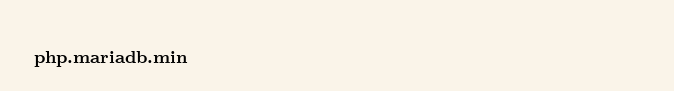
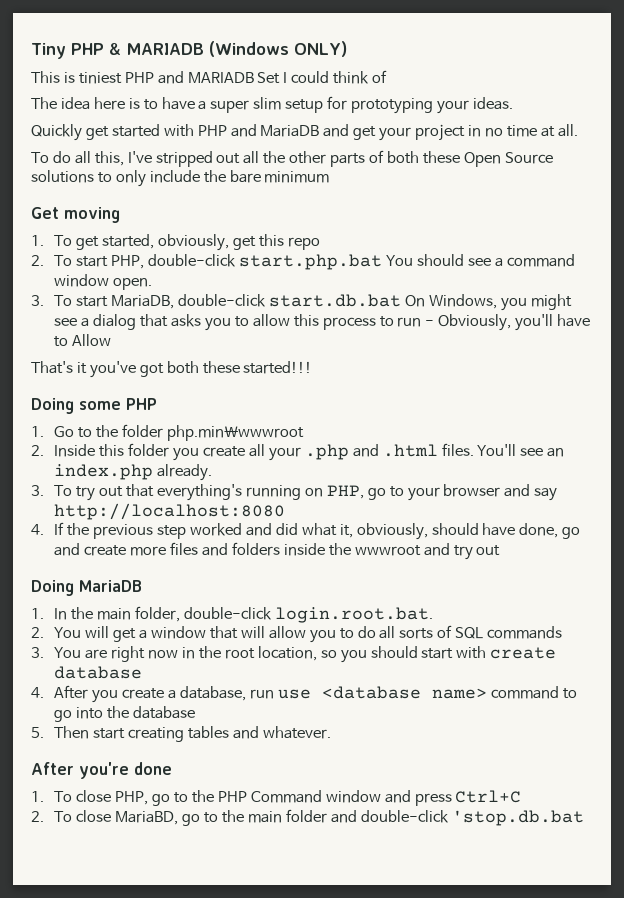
[34,51,188,67] php.mariadb.min -> [31,41,347,59] [31,70,388,84] [31,96,513,114] [31,124,578,141] [31,150,553,167] [31,170,330,187] [31,207,120,223] [31,234,320,251] [31,254,575,270] [54,274,153,290] [31,294,572,311] [54,314,591,331] [54,334,112,347] [31,361,313,378] [31,398,157,414] [31,424,305,441] [31,443,565,461] [54,464,213,481] [31,484,558,501] [54,503,286,520] [31,522,581,540] [54,542,501,560] [31,580,142,596] [31,606,433,623] [31,625,563,643] [31,646,557,663] [54,666,143,679] [31,685,577,703] [54,706,196,722] [31,726,331,742] [31,762,172,779] [31,790,522,806] [31,809,584,826] Tiny PHP & MARIADB (Windows ONLY) // This is tiniest PHP and MARIADB Set I could think of // The idea here is to have a super slim setup for prototyping your ideas. // Quickly get started with PHP and MariaDB and get your project in no time at all. // To do all this, I've stripped out all the other parts of both these Open Source solutions to only include the bare minimum // Get moving // 1. To get started, obviously, get this repo // 2. To start PHP, double-click start.php.bat You should see a command window open. // 3. To start MariaDB, double-click start.db.bat On Windows, you might see a dialog that asks you to allow this process to run - Obviously, you'll have to Allow // That's it you've got both these started!!! // Doing some PHP // 1. Go to the folder php.min\wwwroot // 2. Inside this folder you create all your .php and .html files. You'll see an index.php already. // 3. To try out that everything's running on PHP, go to your browser and say http://localhost:8080 // 4. If the previous step worked and did what it, obviously, should have done, go and create more files and folders inside the wwwroot and try out // Doing MariaDB // 1. In the main folder, double-click login.root.bat. // 2. You will get a window that will allow you to do all sorts of SQL commands // 3. You are right now in the root location, so you should start with create database // 4. After you create a database, run use <database name> command to go into the database // 5. Then start creating tables and whatever. // After you're done // 1. To close PHP, go to the PHP Command window and press Ctrl+C // 2. To close MariaBD, go to the main folder and double-click 'stop.db.bat

